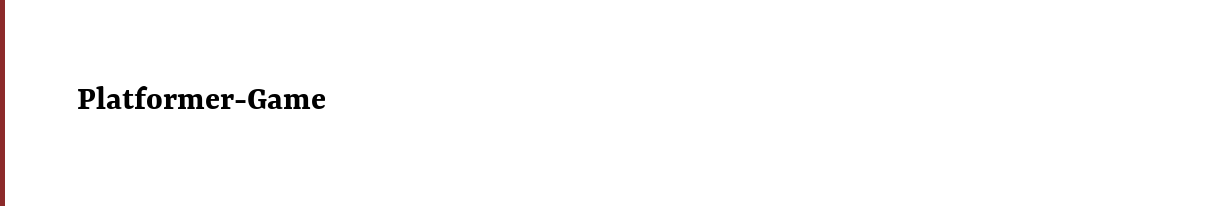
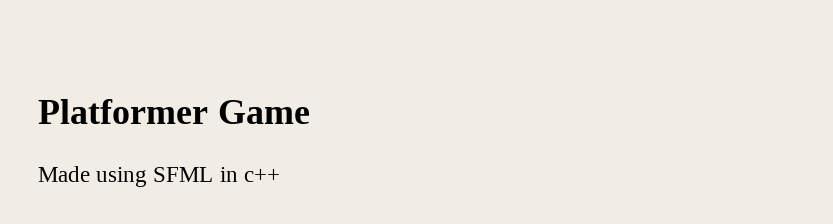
[77,86,326,109] Platformer-Game -> [38,99,310,124] [38,166,280,187] Platformer Game // Made using SFML in c++

